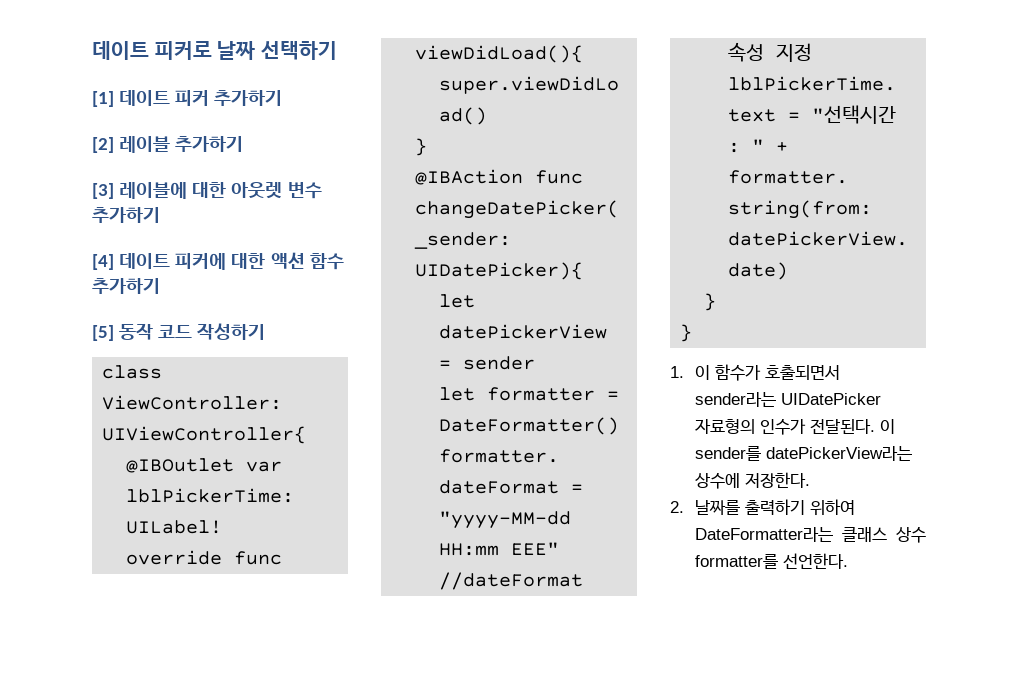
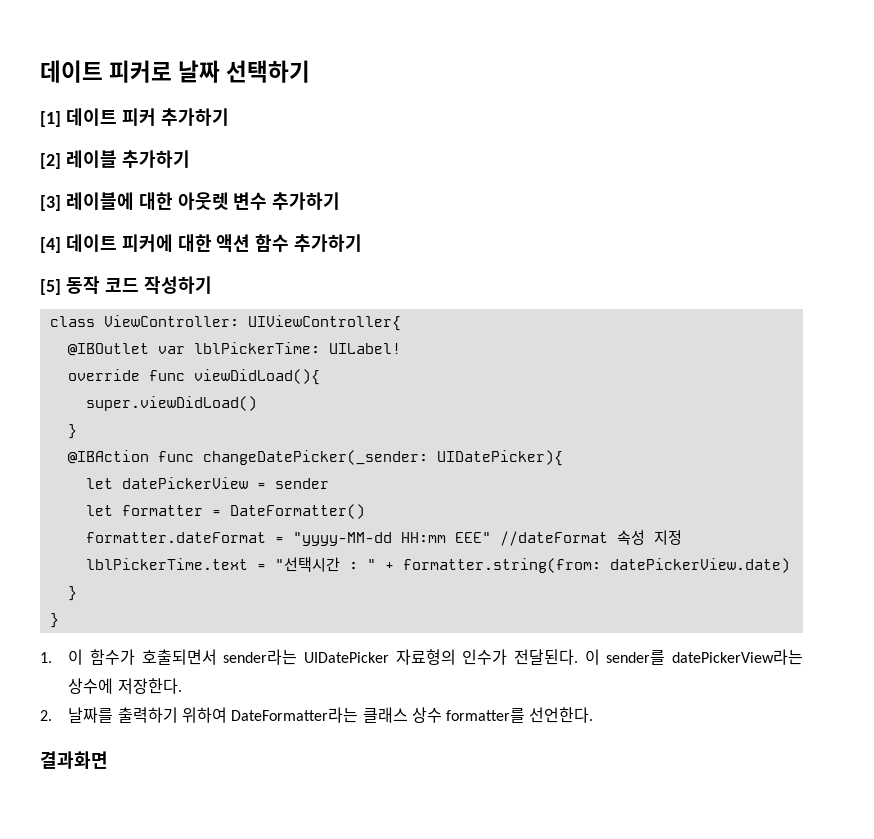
(849, 561) none -> [40,751,108,769] // 결과화면

